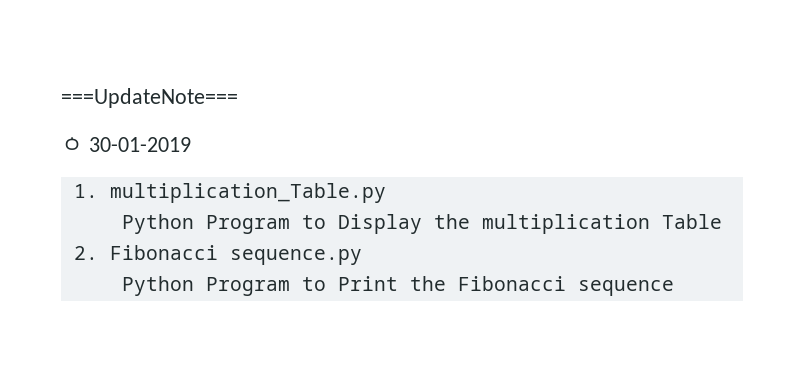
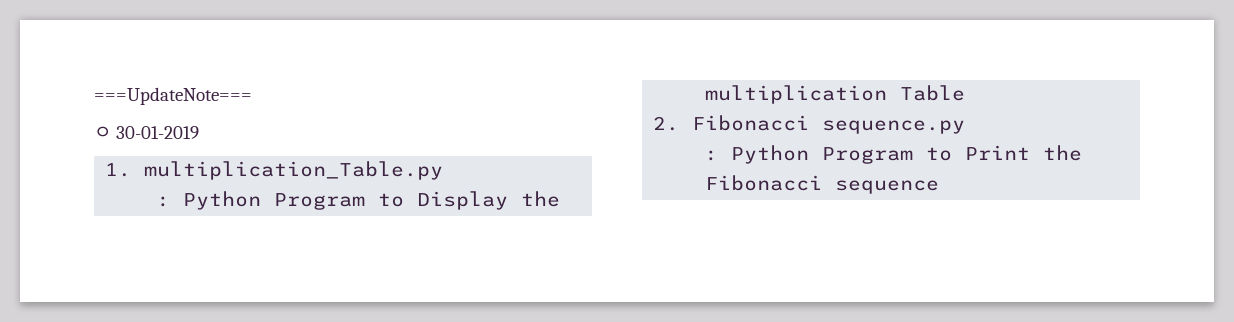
(386, 193) none -> [157,196,171,207] :
(362, 257) none -> [705,150,719,161] :

